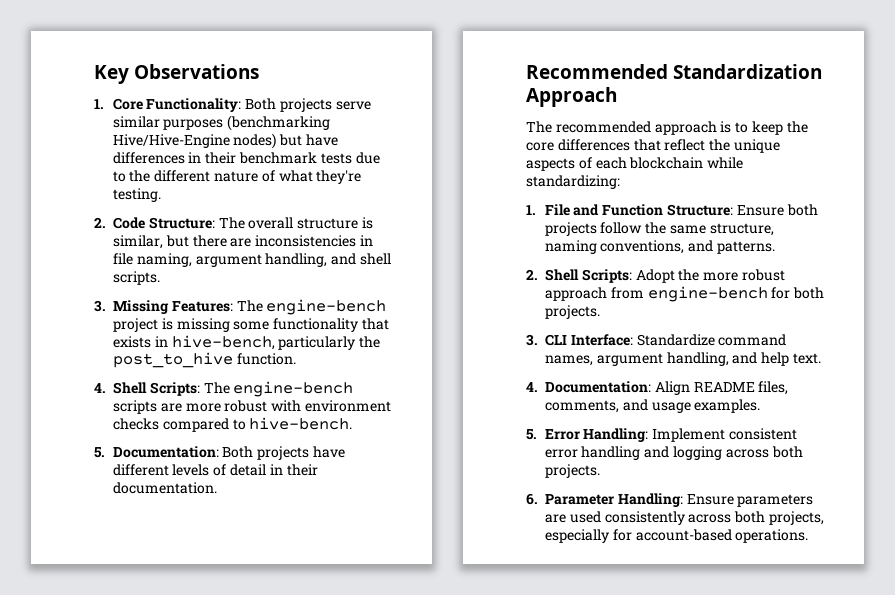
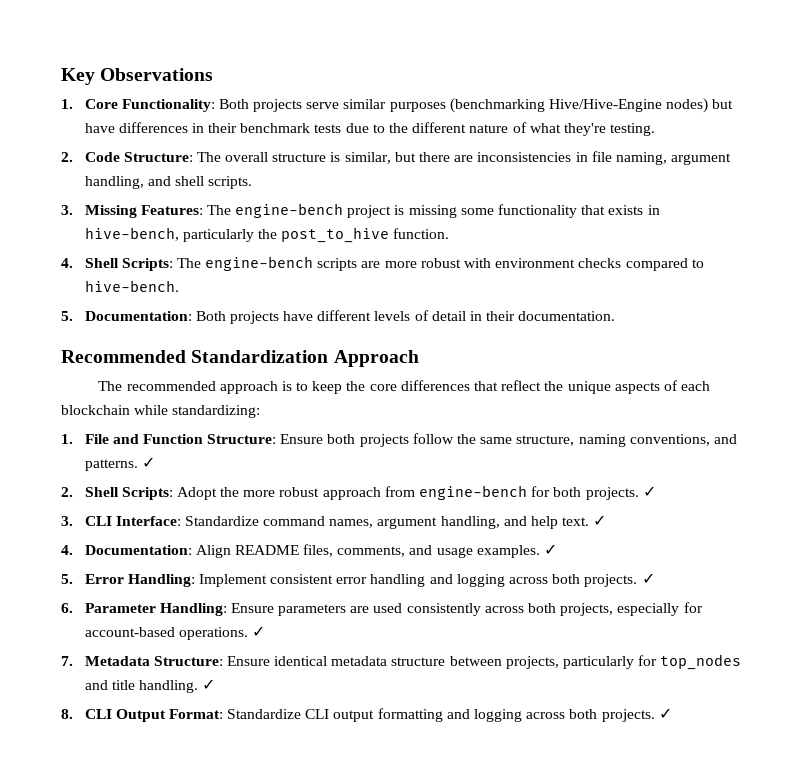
(776, 247) none -> [141,457,155,468] ✓
(600, 312) none -> [642,486,656,497] ✓
(821, 358) none -> [593,515,607,526] ✓
(761, 406) none -> [543,544,557,555] ✓
(600, 471) none -> [641,573,655,584] ✓
(809, 536) none -> [251,626,265,637] [61,654,742,670] [84,679,216,693] [61,708,672,722] ✓ // 7. Metadata Structure: Ensure identical metadata structure between projects, particularly for top_nodes and title handling. ✓ // 8. CLI Output Format: Standardize CLI output formatting and logging across both projects. ✓

